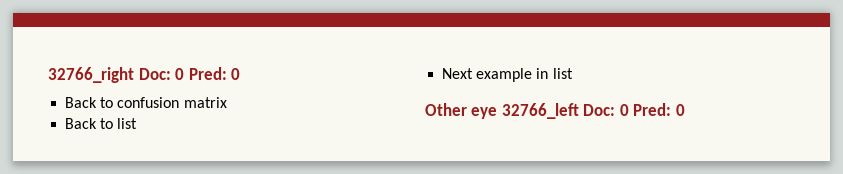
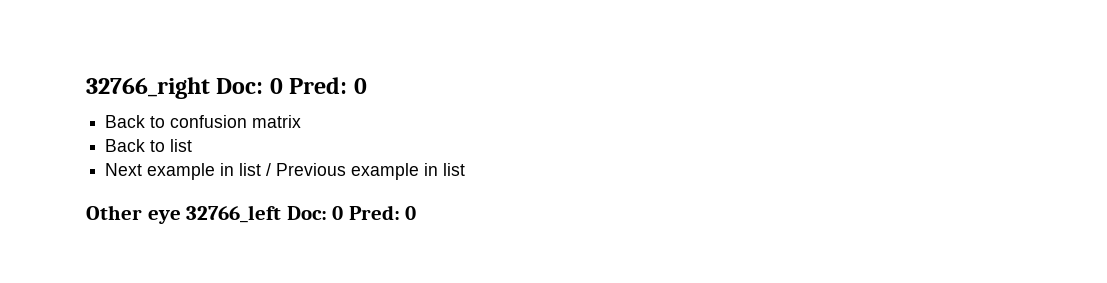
(573, 73) none -> [266,163,466,180] / Previous example in list

